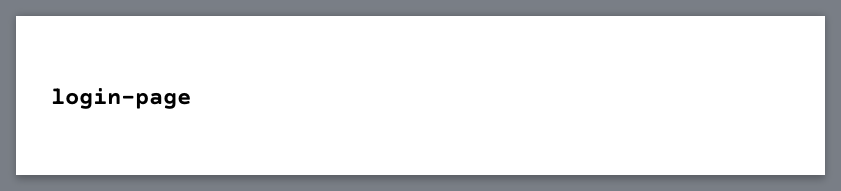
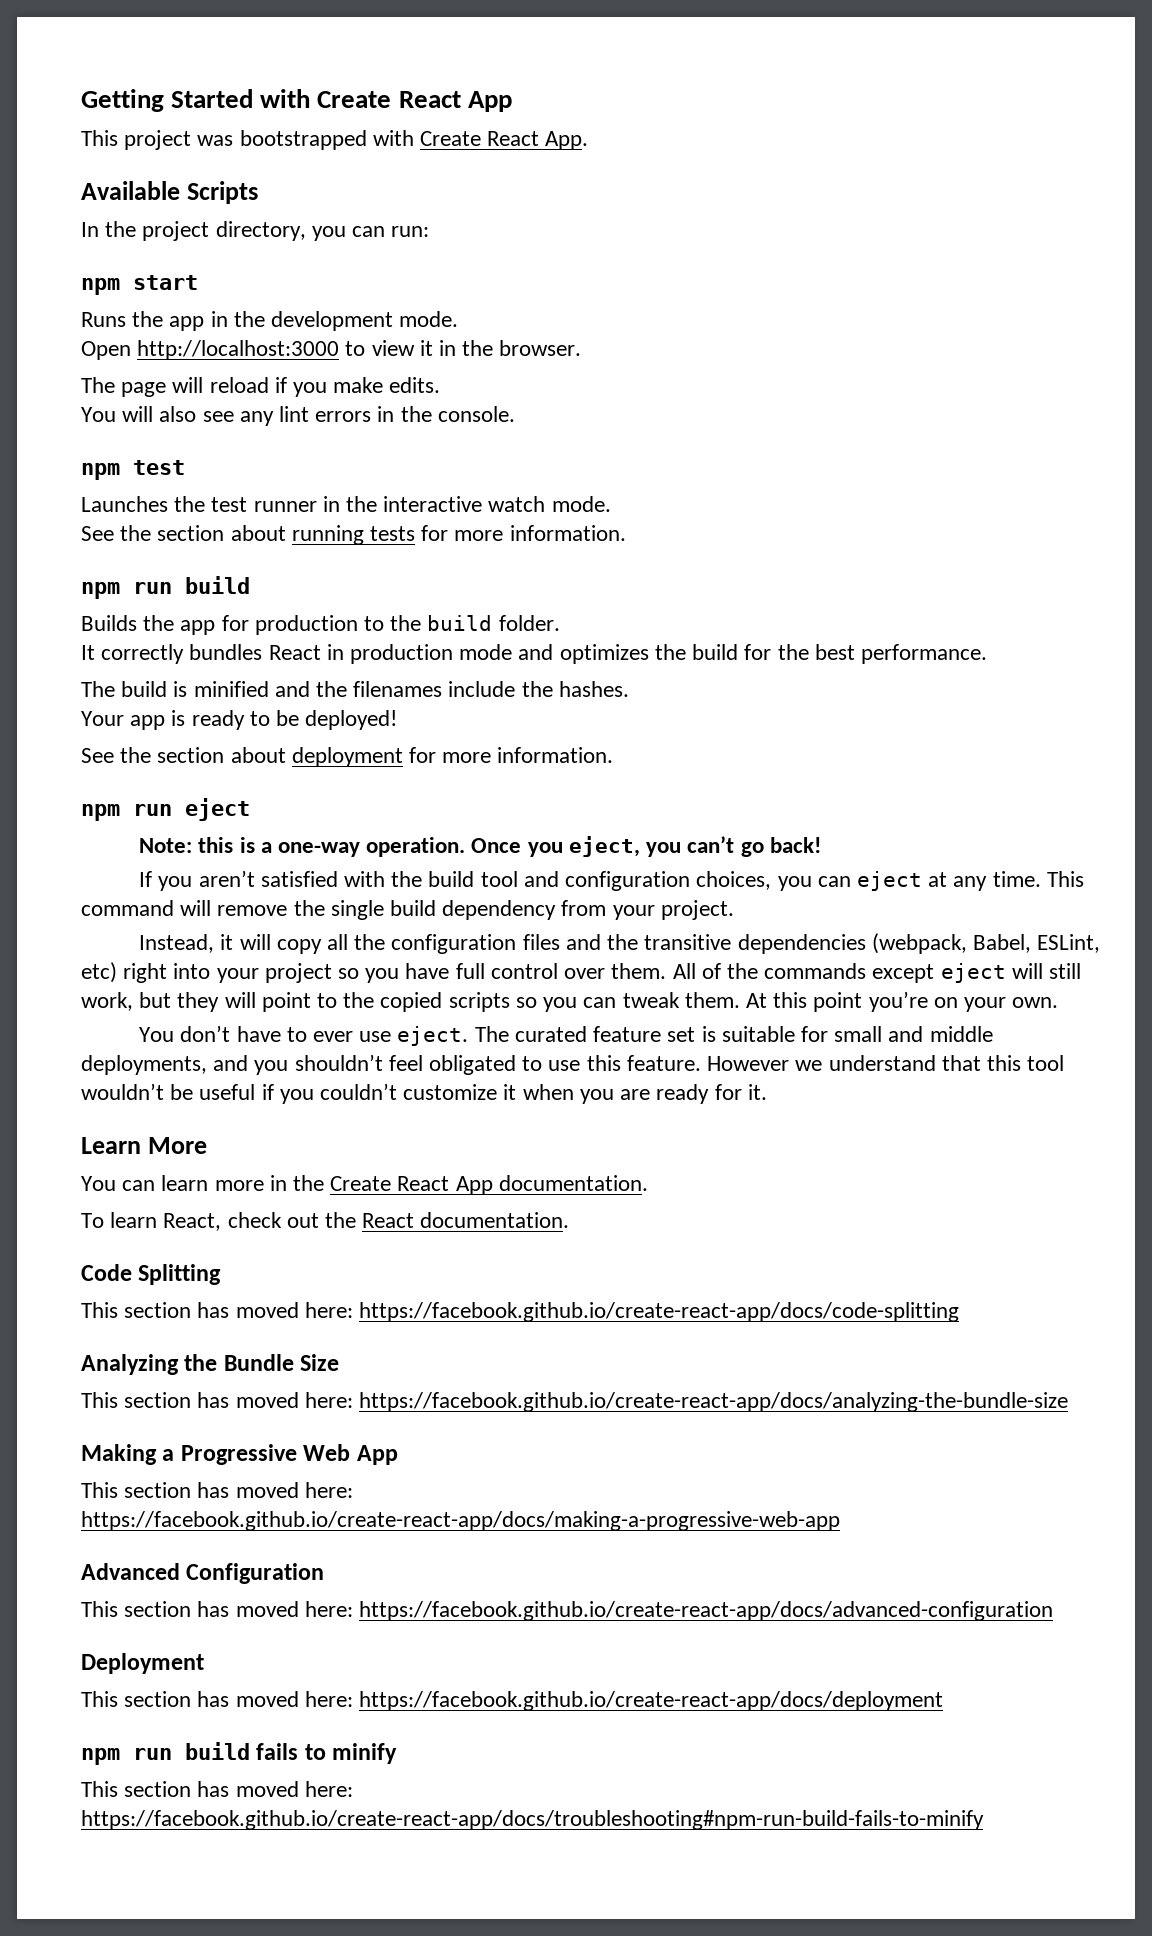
[51,88,191,109] login-page -> [81,89,512,112] [81,130,589,150] [81,181,258,204] [81,221,430,241] [81,275,198,295] [81,311,459,331] [81,340,582,360] [81,377,441,397] [81,406,515,426] [81,460,185,480] [81,496,611,512] [81,525,626,545] [81,576,250,599] [81,615,560,635] [81,644,987,664] [81,681,629,697] [81,710,398,730] [81,747,614,767] [81,798,250,821] [139,836,821,857] [139,870,1084,891] [81,900,734,920] [139,933,1101,954] [81,962,1081,983] [81,991,1059,1012] [139,1025,993,1046] [81,1054,1065,1075] [81,1083,767,1104] [81,1137,207,1154] [81,1175,648,1195] [81,1212,570,1231] [81,1264,222,1285] [81,1302,960,1322] [81,1354,340,1375] [81,1392,1069,1412] [81,1444,398,1465] [81,1482,353,1498] [81,1511,840,1531] [81,1563,325,1584] [81,1601,1054,1621] [81,1653,204,1674] [81,1691,944,1711] [81,1742,398,1765] [81,1781,353,1797] [81,1810,984,1830] Getting Started with Create React App // This project was bootstrapped with Create React App. // Available Scripts // In the project directory, you can run: // npm start // Runs the app in the development mode. // Open http://localhost:3000 to view it in the browser. // The page will reload if you make edits. // You will also see any lint errors in the console. // npm test // Launches the test runner in the interactive watch mode. // See the section about running tests for more information. // npm run build // Builds the app for production to the build folder. // It correctly bundles React in production mode and optimizes the build for the best performance. // The build is minified and the filenames include the hashes. // Your app is ready to be deployed! // See the section about deployment for more information. // npm run eject // Note: this is a one-way operation. Once you eject, you can’t go back! // If you aren’t satisfied with the build tool and configuration choices, you can eject at any time. This command will remove the single build dependency from your project. // Instead, it will copy all the configuration files and the transitive dependencies (webpack, Babel, ESLint, etc) right into your project so you have full control over them. All of the commands except eject will still work, but they will point to the copied scripts so you can tweak them. At this point you’re on your own. // You don’t have to ever use eject. The curated feature set is suitable for small and middle deployments, and you shouldn’t feel obligated to use this feature. However we understand that this tool wouldn’t be useful if you couldn’t customize it when you are ready for it. // Learn More // You can learn more in the Create React App documentation. // To learn React, check out the React documentation. // Code Splitting // This section has moved here: https://facebook.github.io/create-react-app/docs/code-splitting // Analyzing the Bundle Size // This section has moved here: https://facebook.github.io/create-react-app/docs/analyzing-the-bundle-size // Making a Progressive Web App // This section has moved here: https://facebook.github.io/create-react-app/docs/making-a-progressive-web-app // Advanced Configuration // This section has moved here: https://facebook.github.io/create-react-app/docs/advanced-configuration // Deployment // This section has moved here: https://facebook.github.io/create-react-app/docs/deployment // npm run build fails to minify // This section has moved here: https://facebook.github.io/create-react-app/docs/troubleshooting#npm-run-build-fails-to-minify

